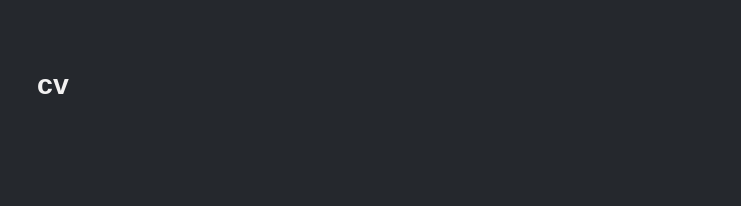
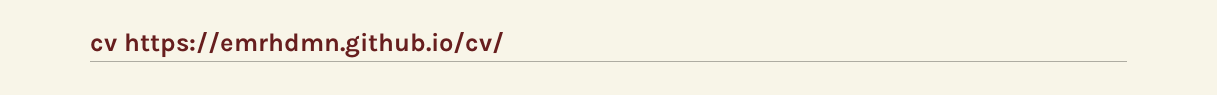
(69, 86) none -> [123,32,504,58] https://emrhdmn.github.io/cv/

